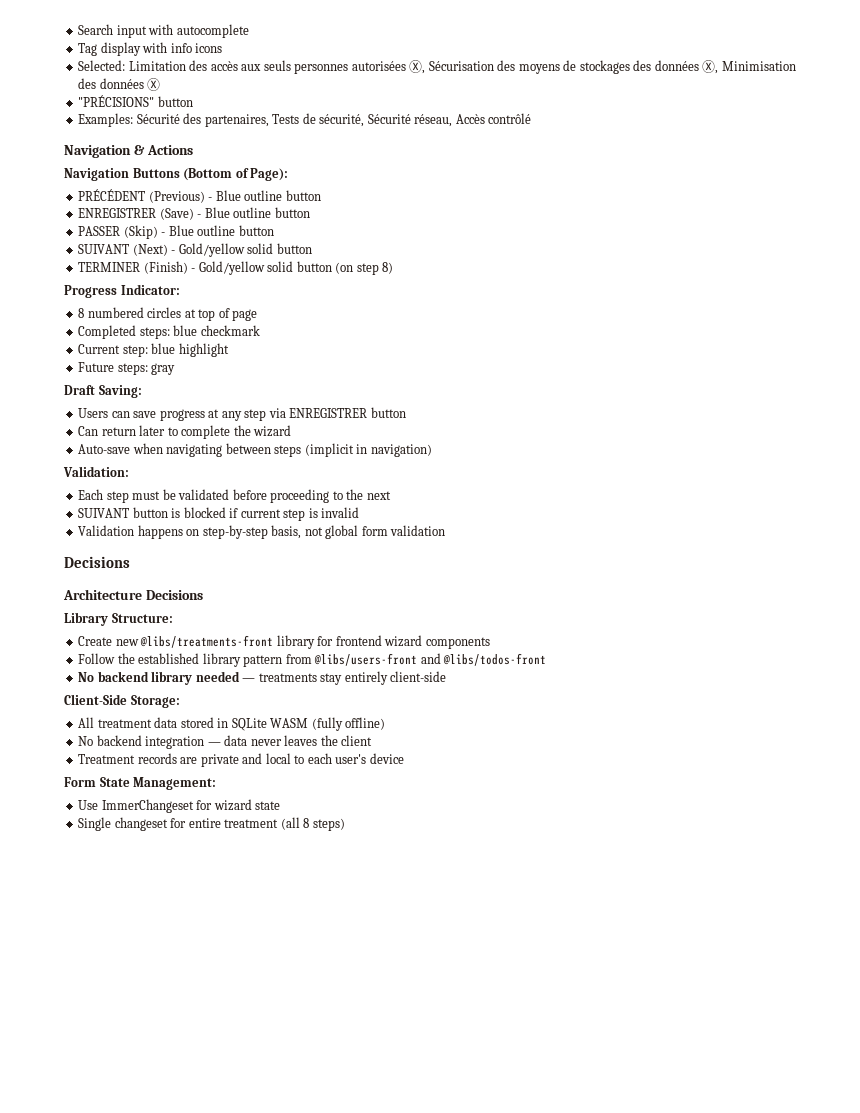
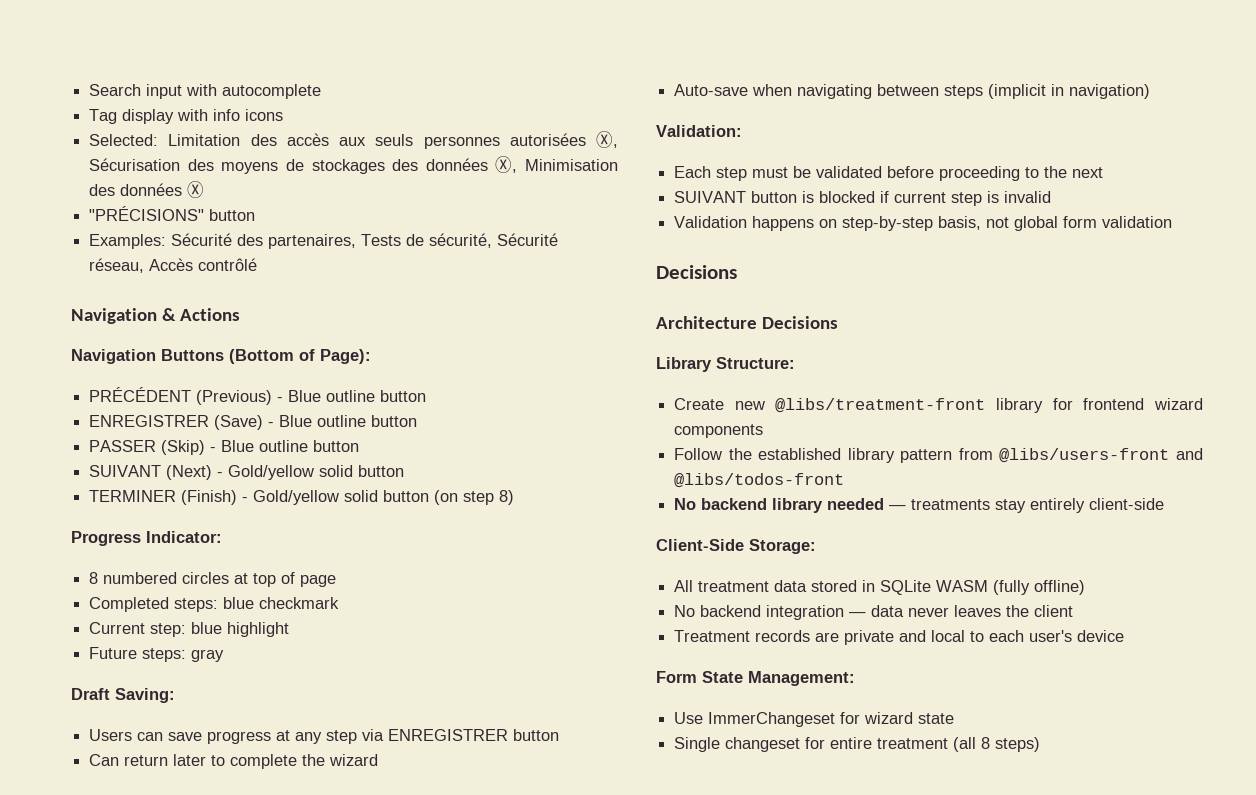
[140,635,274,648] @libs/treatments-front -> [775,398,986,413] @libs/treatment-front

